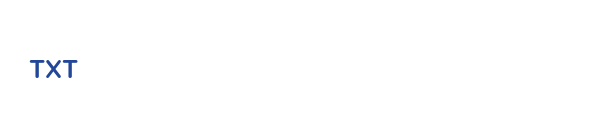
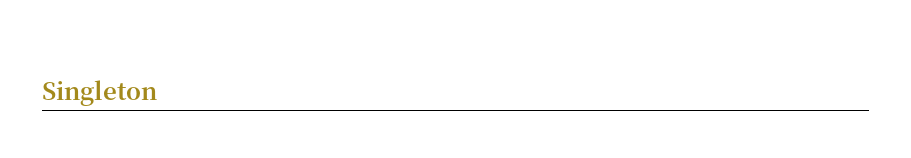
[29,60,78,78] TXT -> [42,80,157,106] Singleton

